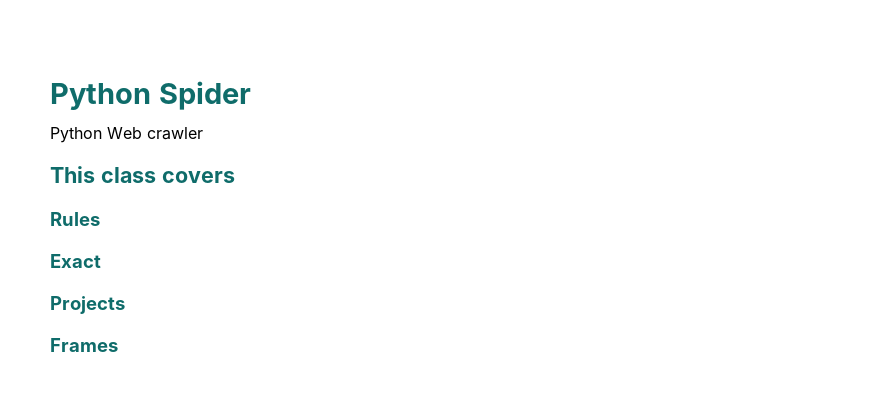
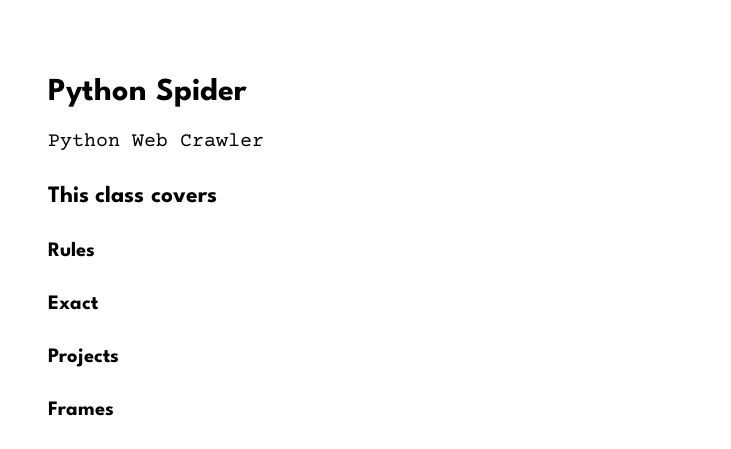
[147,127,203,140] crawler -> [180,133,264,147] Crawler

